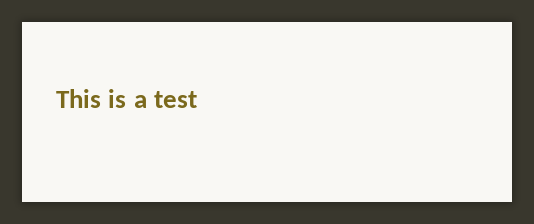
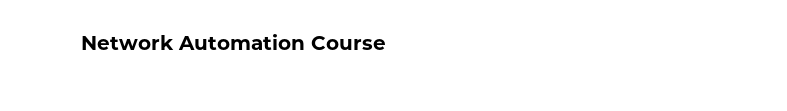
[56,89,197,108] This is a test -> [81,34,386,50] Network Automation Course

